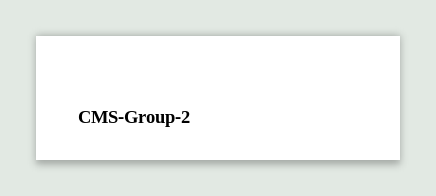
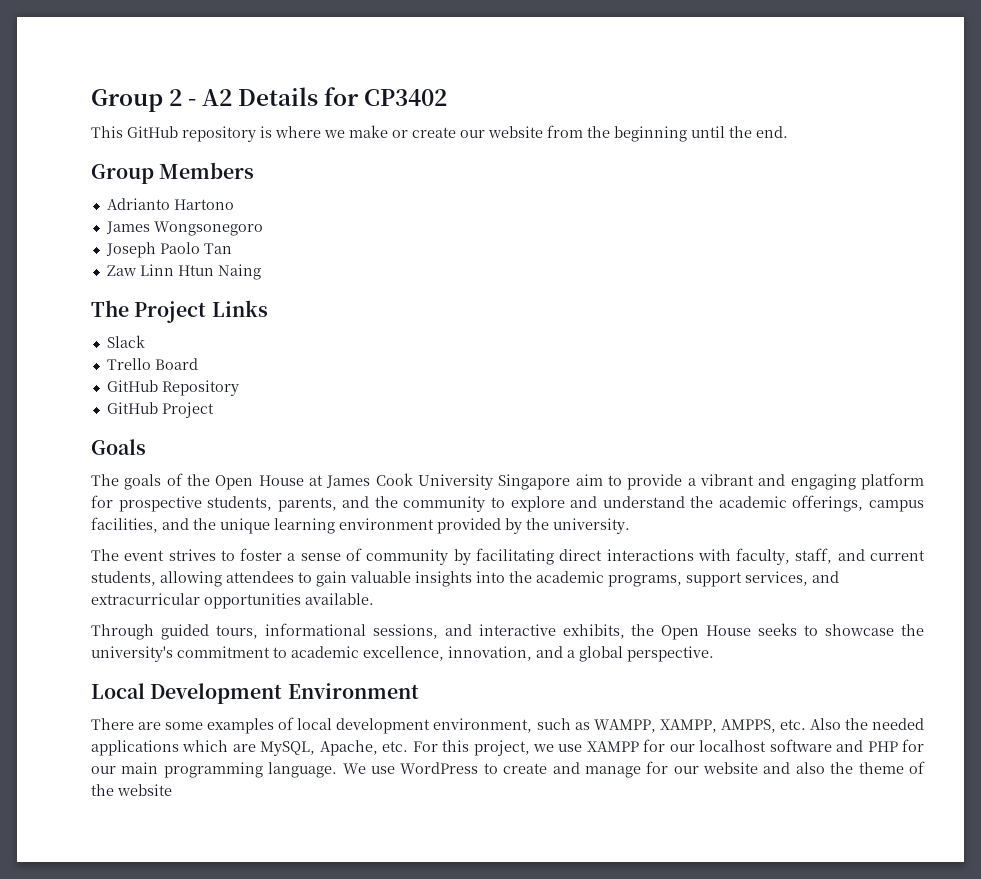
[78,111,190,127] CMS-Group-2 -> [91,87,448,112] [91,125,788,142] [91,162,255,184] [106,198,234,210] [105,221,263,236] [105,242,232,258] [106,264,261,280] [91,300,268,323] [106,335,145,348] [106,358,198,370] [106,380,239,396] [106,402,214,418] [91,439,146,455] [91,473,925,490] [91,495,924,512] [91,517,630,534] [91,548,925,565] [91,571,839,587] [91,593,374,609] [91,623,925,640] [91,646,714,662] [91,683,419,704] [91,717,924,734] [91,739,925,756] [91,761,926,778] [91,784,172,796] Group 2 - A2 Details for CP3402 // This GitHub repository is where we make or create our website from the beginning until the end. // Group Members // Adrianto Hartono // James Wongsonegoro // Joseph Paolo Tan // Zaw Linn Htun Naing // The Project Links // Slack // Trello Board // GitHub Repository // GitHub Project // Goals // The goals of the Open House at James Cook University Singapore aim to provide a vibrant and engaging platform for prospective students, parents, and the community to explore and understand the academic offerings, campus facilities, and the unique learning environment provided by the university. // The event strives to foster a sense of community by facilitating direct interactions with faculty, staff, and current students, allowing attendees to gain valuable insights into the academic programs, support services, and extracurricular opportunities available. // Through guided tours, informational sessions, and interactive exhibits, the Open House seeks to showcase the university's commitment to academic excellence, innovation, and a global perspective. // Local Development Environment // There are some examples of local development environment, such as WAMPP, XAMPP, AMPPS, etc. Also the needed applications which are MySQL, Apache, etc. For this project, we use XAMPP for our localhost software and PHP for our main programming language. We use WordPress to create and manage for our website and also the theme of the website

